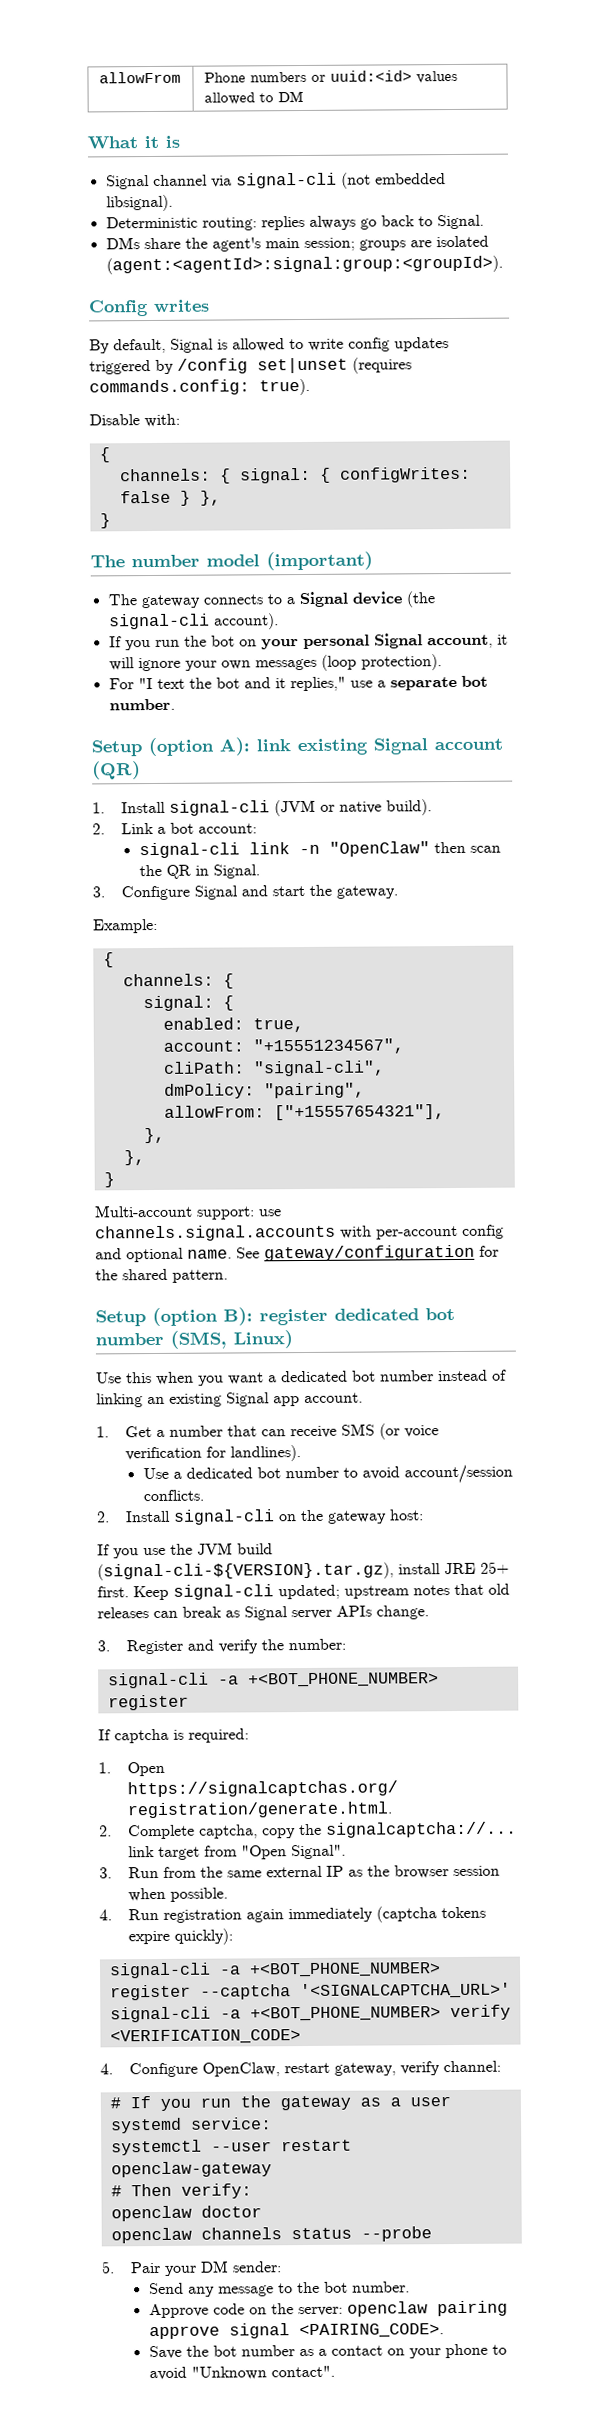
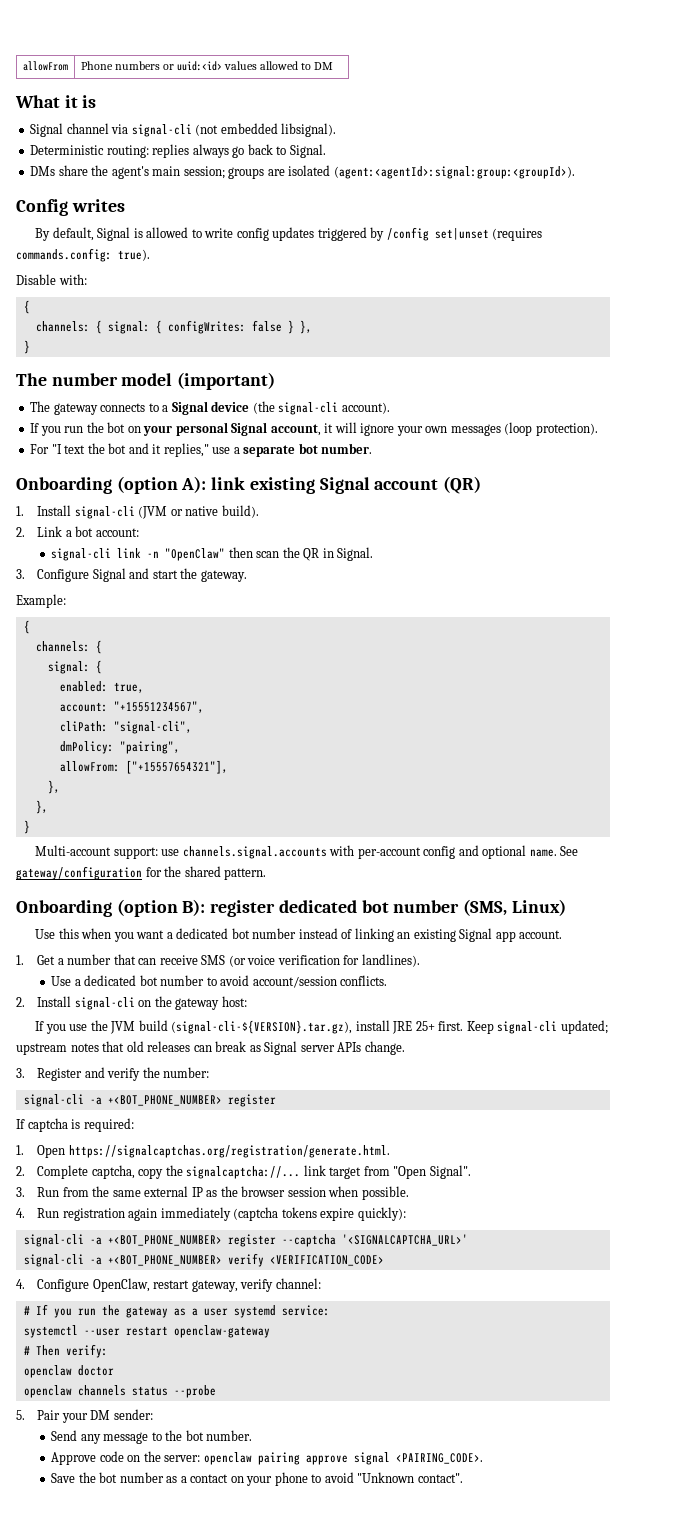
[91,740,142,757] Setup -> [16,477,112,494] Onboarding
[95,1310,146,1327] Setup -> [16,900,112,917] Onboarding

